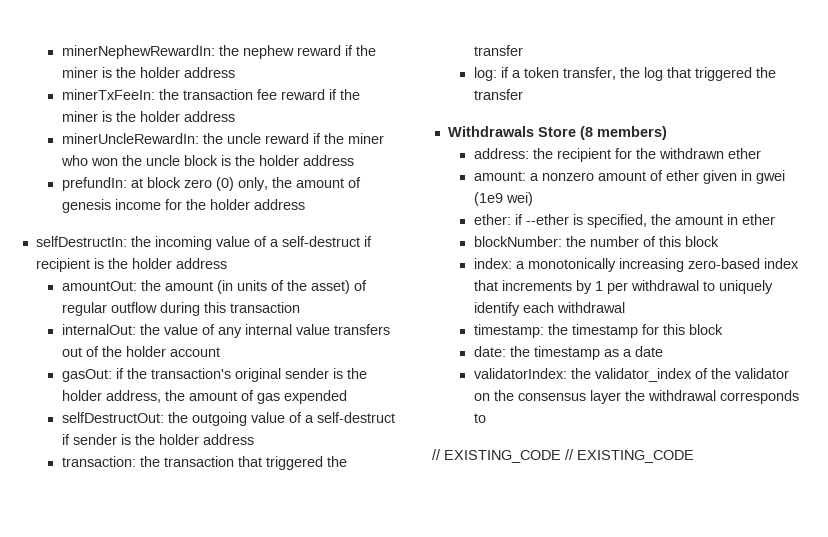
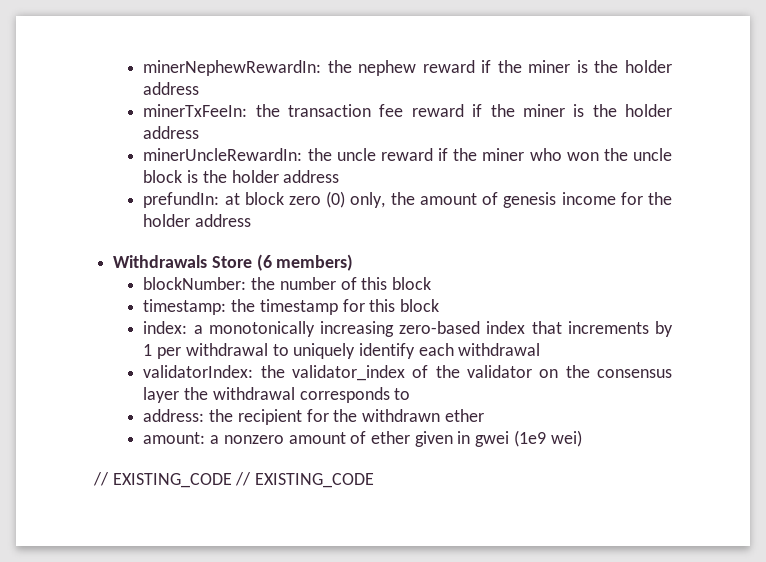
[35,236,372,250] [35,258,227,272] [61,280,367,294] [61,302,300,316] [61,324,390,338] [61,346,220,357] [61,368,367,382] [61,390,347,404] [61,412,395,426] [61,434,254,445] [61,456,347,470] [473,45,523,56] [473,67,776,81] [473,89,523,100] [447,126,667,140] selfDestructIn: the incoming value of a self-destruct if recipient is the holder address // amountOut: the amount (in units of the asset) of regular outflow during this transaction // internalOut: the value of any internal value transfers out of the holder account // gasOut: if the transaction's original sender is the holder address, the amount of gas expended // selfDestructOut: the outgoing value of a self-destruct if sender is the holder address // transaction: the transaction that triggered the transfer // log: if a token transfer, the log that triggered the transfer // Withdrawals Store (8 members) -> [113,254,354,271] [143,277,432,290] [143,299,440,315] [143,321,673,337] [143,343,541,359] [143,365,672,381] [143,387,411,403] Withdrawals Store (6 members) // blockNumber: the number of this block // timestamp: the timestamp for this block // index: a monotonically increasing zero-based index that increments by 1 per withdrawal to uniquely identify each withdrawal // validatorIndex: the validator_index of the validator on the consensus layer the withdrawal corresponds to
[473,214,775,228] [473,236,719,247] [473,258,799,272] [473,280,773,294] [473,302,625,316] [473,324,723,338] [473,346,663,360] [473,368,789,382] [473,390,799,404] [473,413,486,423] // ether: if --ether is specified, the amount in ether // blockNumber: the number of this block // index: a monotonically increasing zero-based index that increments by 1 per withdrawal to uniquely identify each withdrawal // timestamp: the timestamp for this block // date: the timestamp as a date // validatorIndex: the validator_index of the validator on the consensus layer the withdrawal corresponds to -> (582, 438) none

